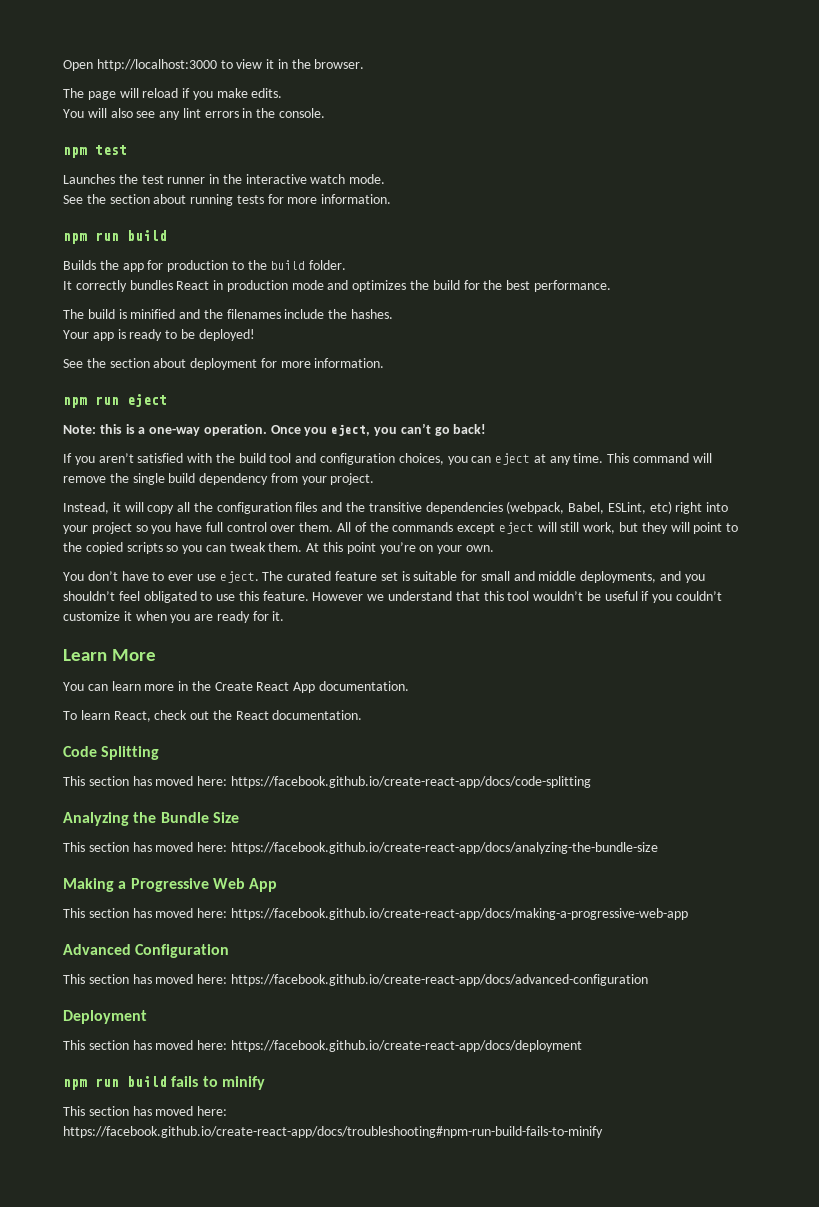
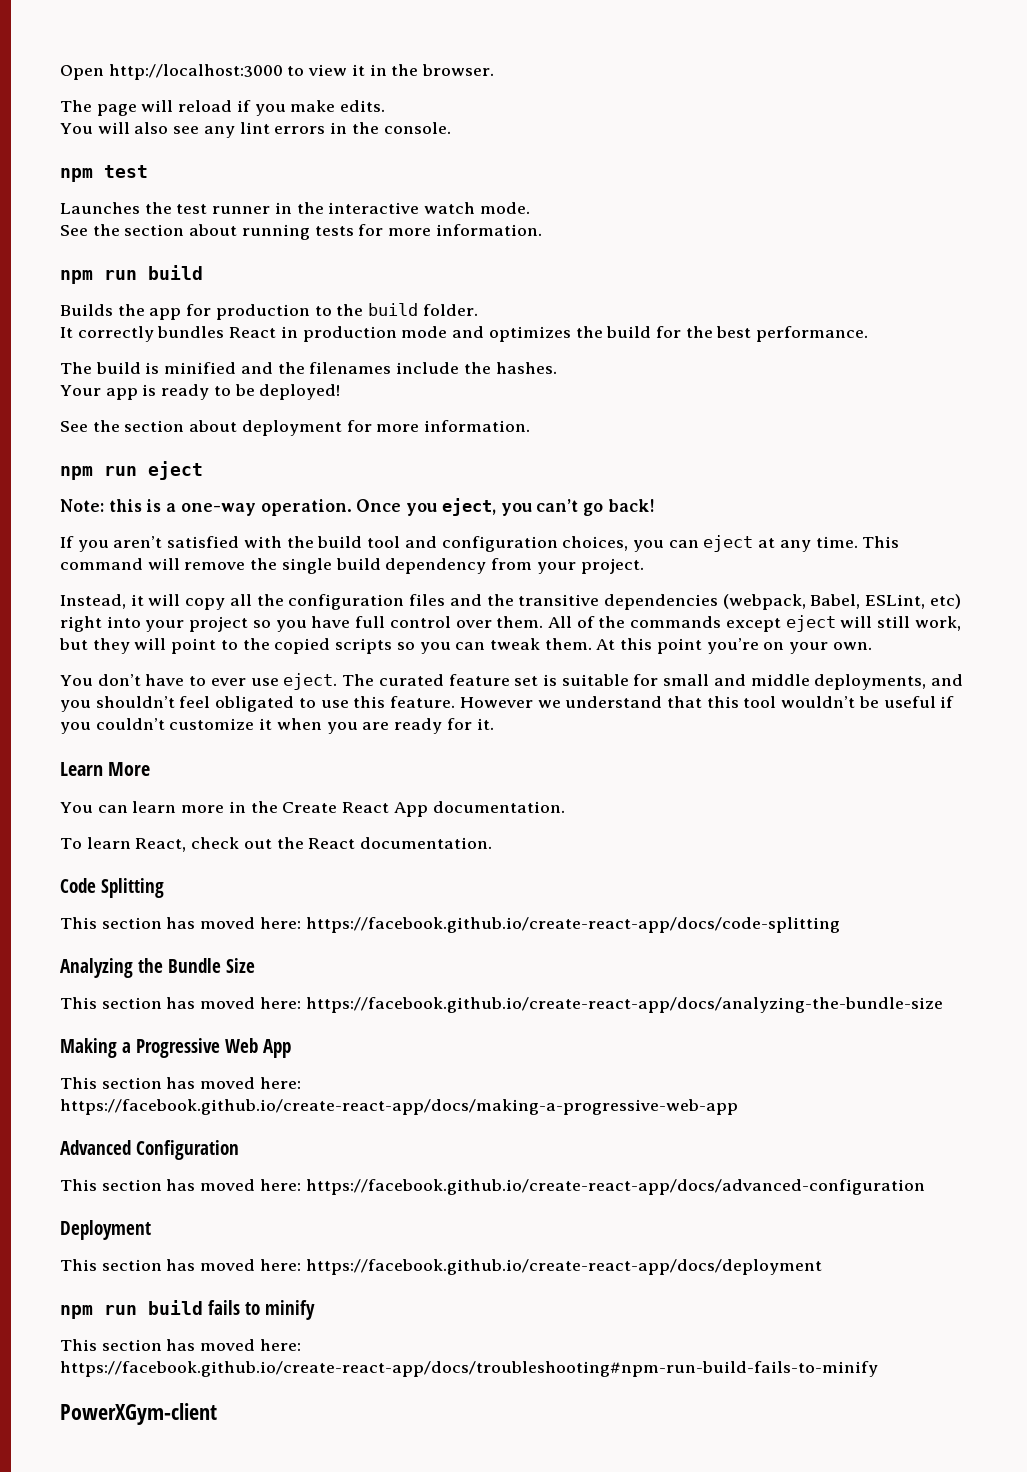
(603, 1132) none -> [60,1403,217,1425] // PowerXGym-client

